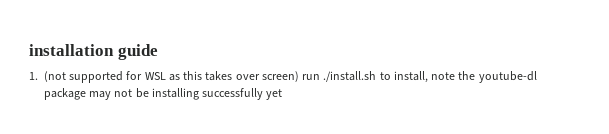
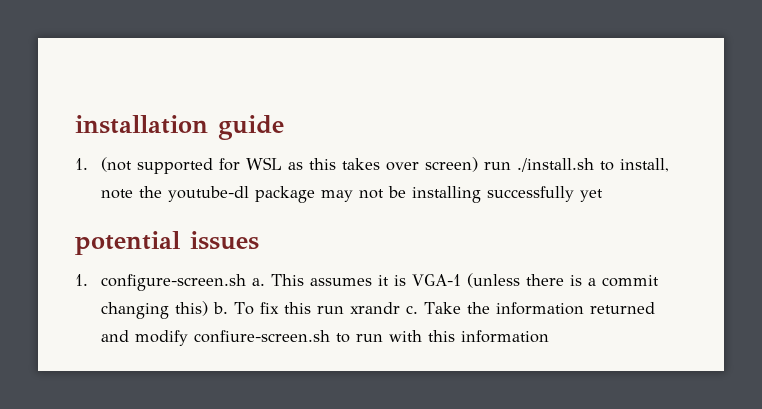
(283, 94) none -> [75,231,259,255] [75,273,660,291] [101,301,656,319] [101,330,550,346] // potential issues // 1. configure-screen.sh a. This assumes it is VGA-1 (unless there is a commit changing this) b. To fix this run xrandr c. Take the information returned and modify confiure-screen.sh to run with this information

